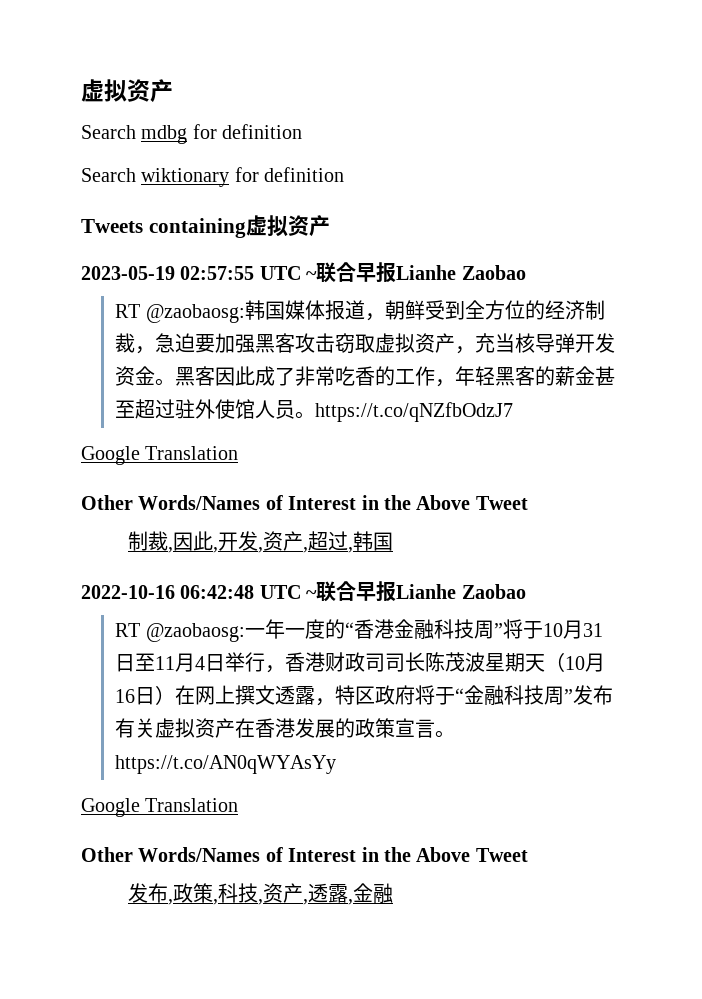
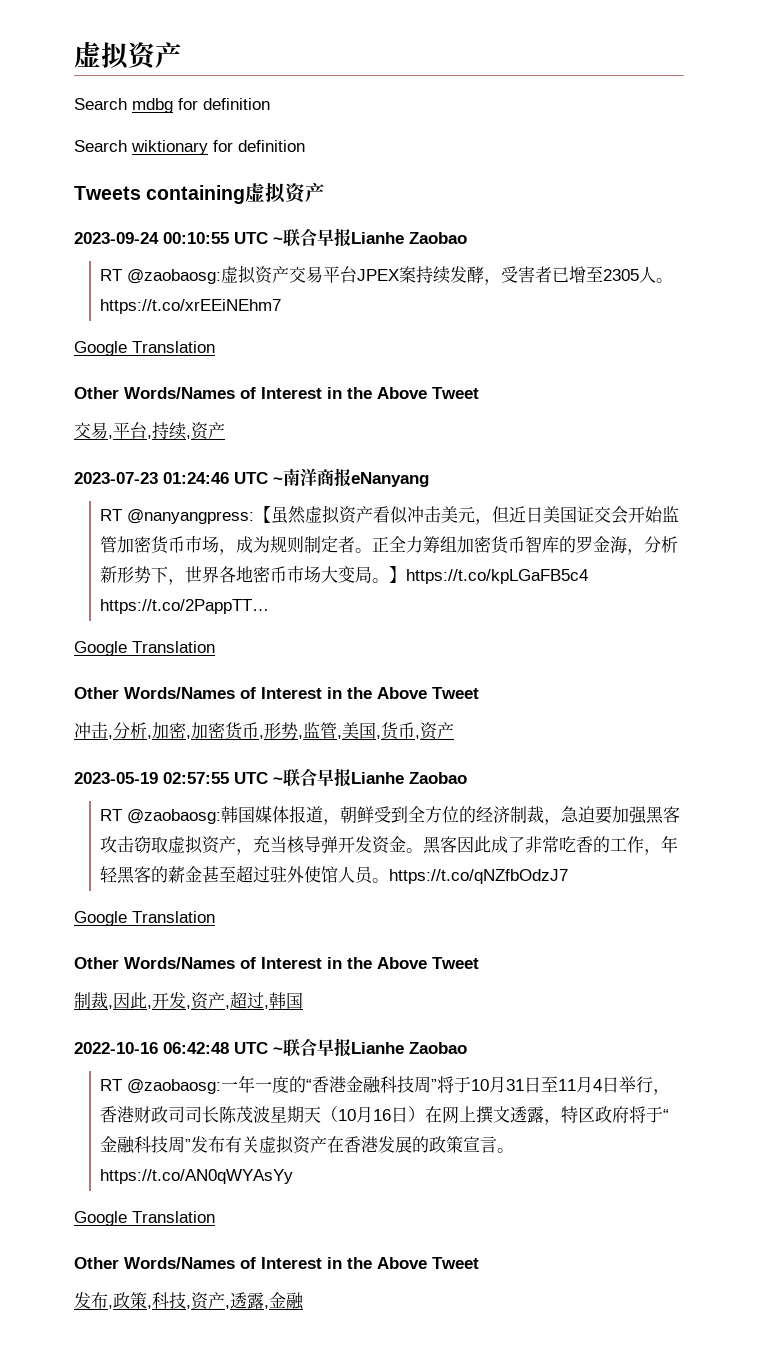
(330, 226) none -> [74,228,467,247] [100,265,674,285] [100,299,282,314] [74,341,215,356] [74,387,479,399] [74,422,225,440] [74,468,429,487] [100,505,680,525] [100,536,679,555] [100,566,589,585] [100,599,270,614] [74,641,215,656] [74,687,479,699] [74,722,454,740] // 2023-09-24 00:10:55 UTC ~联合早报Lianhe Zaobao // RT @zaobaosg:虚拟资产交易平台JPEX案持续发酵，受害者已增至2305人。https://t.co/xrEEiNEhm7 // Google Translation // Other Words/Names of Interest in the Above Tweet // 交易,平台,持续,资产 // 2023-07-23 01:24:46 UTC ~南洋商报eNanyang // RT @nanyangpress:【虽然虚拟资产看似冲击美元，但近日美国证交会开始监管加密货币市场，成为规则制定者。正全力筹组加密货币智库的罗金海，分析新形势下，世界各地密币市场大变局。】https://t.co/kpLGaFB5c4 https://t.co/2PappTT… // Google Translation // Other Words/Names of Interest in the Above Tweet // 冲击,分析,加密,加密货币,形势,监管,美国,货币,资产

